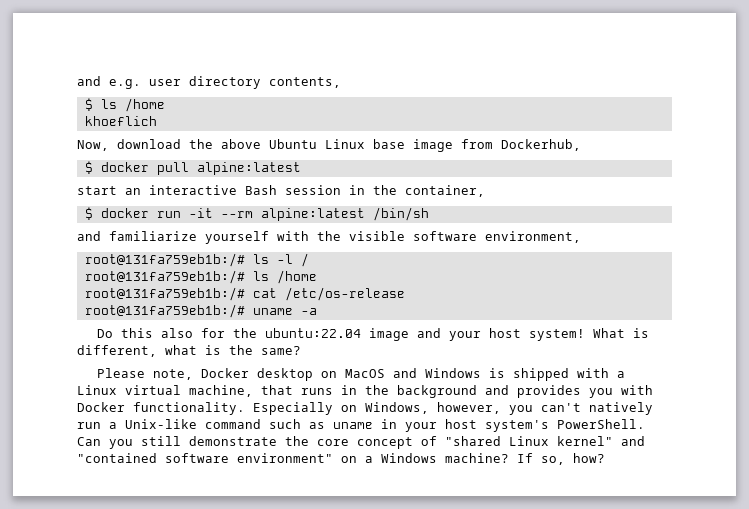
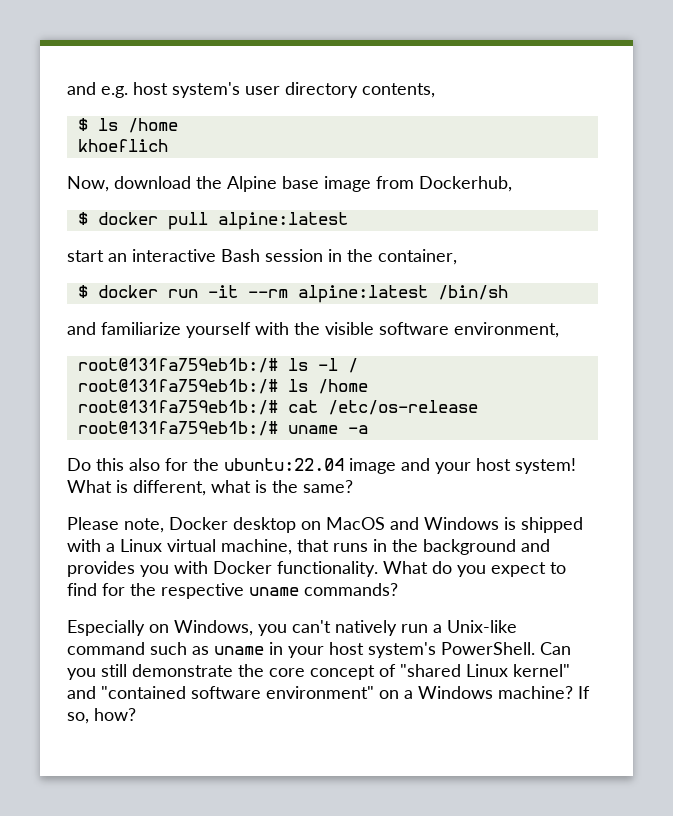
(141, 84) none -> [133,82,240,98] host system's
[221,139,365,149] above Ubuntu Linux -> [227,176,277,192] Alpine
(245, 408) none -> [383,561,566,577] [67,583,398,599] What do you expect to find for the respective uname commands? //
[437,402,501,414] however, -> (253, 628) none

